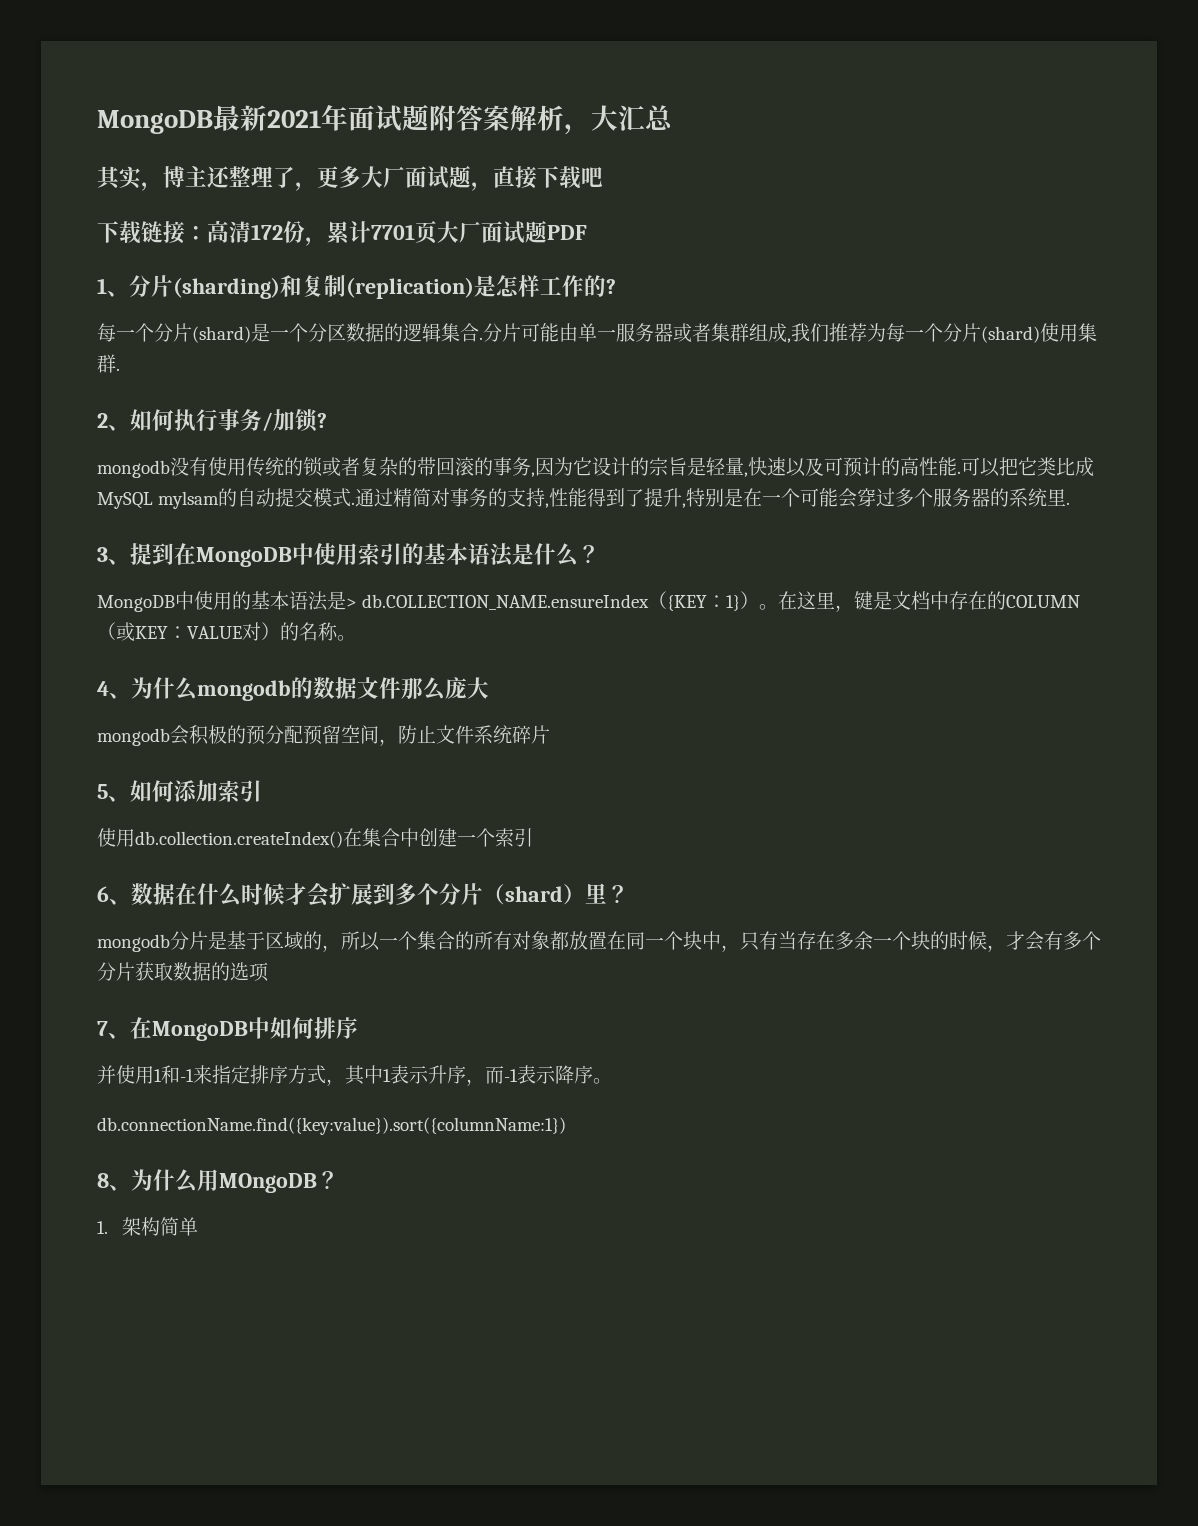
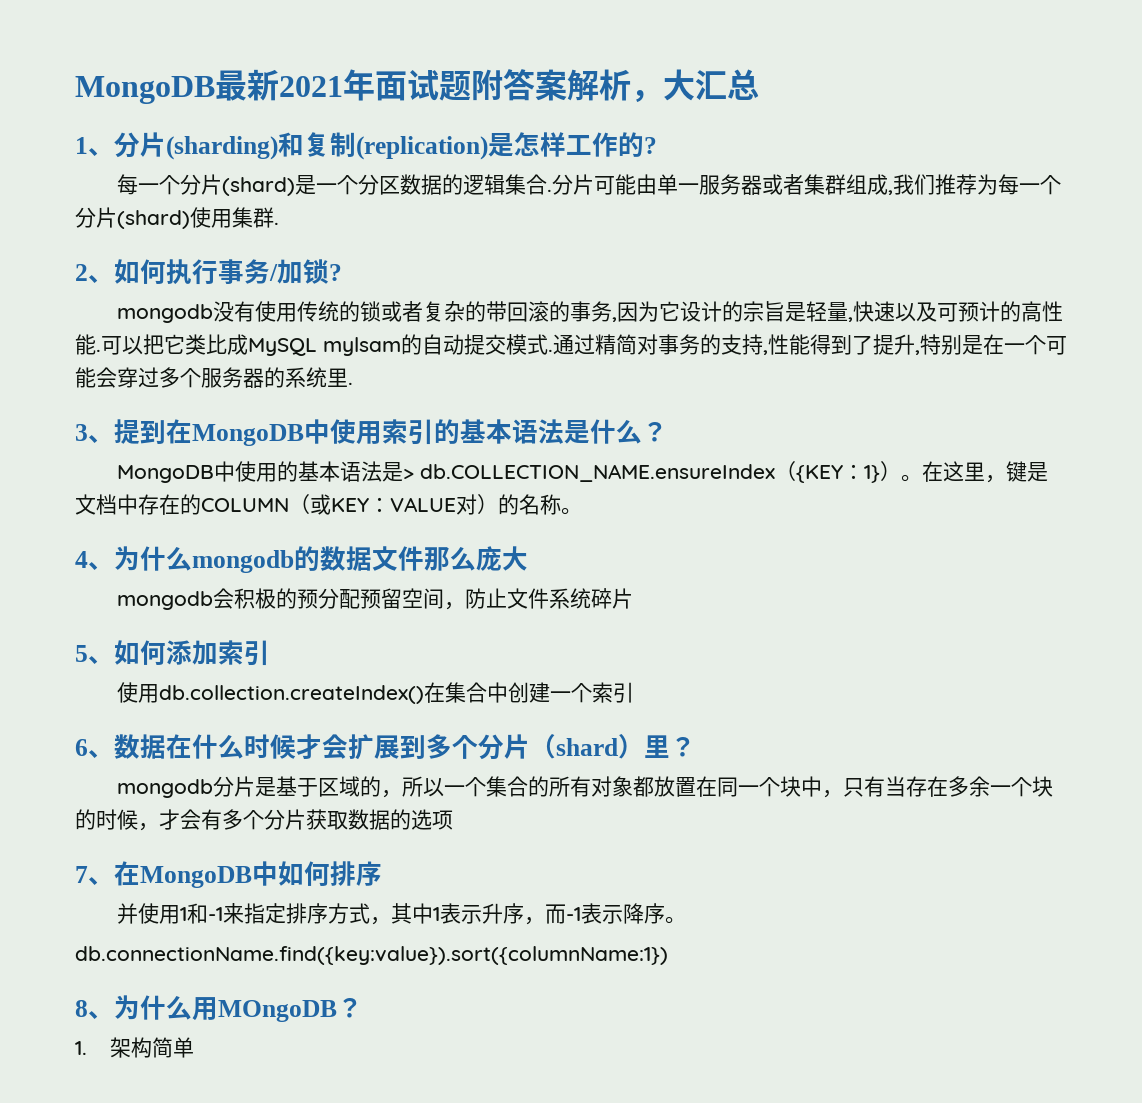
[97,165,603,191] [97,220,587,246] // 其实，博主还整理了，更多大厂面试题，直接下载吧 // 下载链接：高清172份，累计7701页大厂面试题PDF -> (759, 84) none

